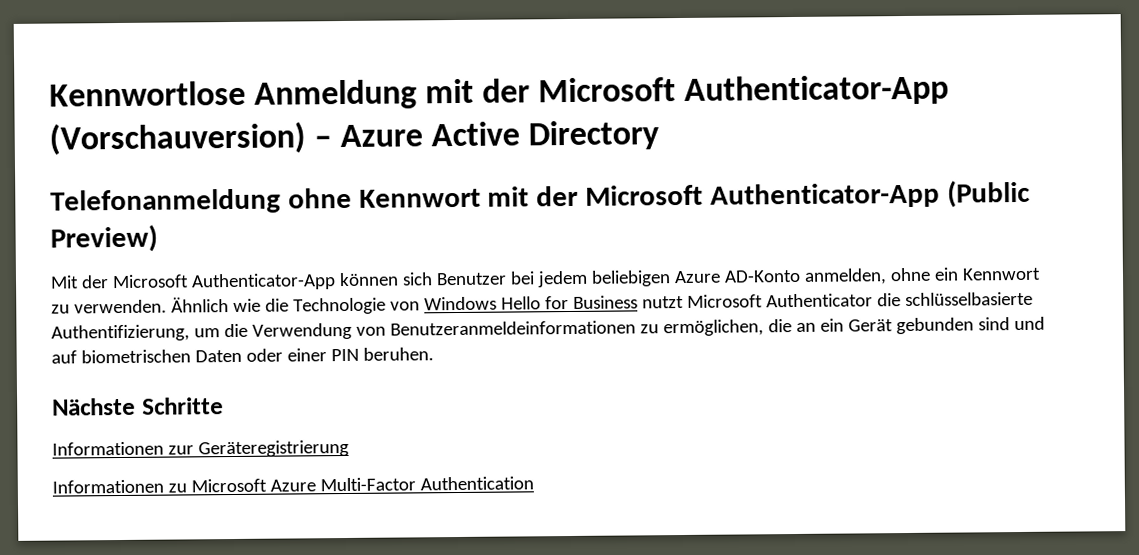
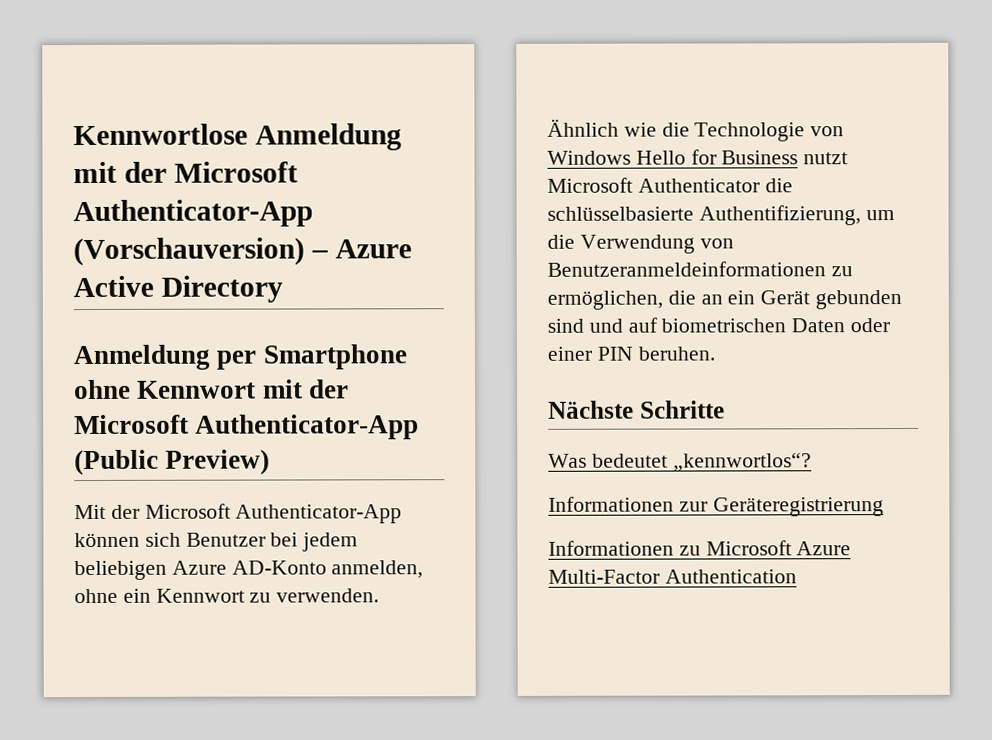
[50,188,281,215] Telefonanmeldung -> [73,344,407,371] Anmeldung per Smartphone
(224, 406) none -> [548,452,812,472] // Was bedeutet „kennwortlos“?

